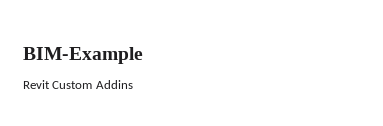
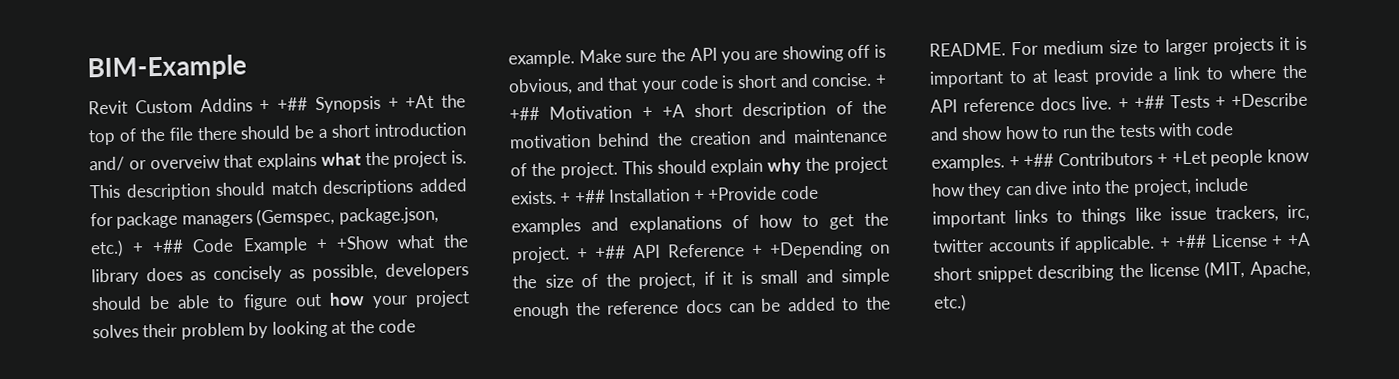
(133, 84) none -> [259,94,466,114] [88,122,466,146] [89,150,467,172] [89,178,467,201] [90,206,439,229] [90,234,469,258] [91,262,469,286] [91,290,470,311] [92,319,417,340] [508,44,886,68] [508,72,887,96] [509,100,887,121] [509,128,888,149] [510,156,888,179] [511,185,819,205] [511,212,889,236] [512,241,890,264] [512,268,890,290] [513,296,891,320] [929,36,1307,57] [929,64,1308,88] [930,92,1308,113] [930,122,1234,141] [931,148,1310,172] [931,177,1250,200] [932,204,1310,228] [932,232,1311,254] [933,260,1311,283] [933,294,967,312] + +## Synopsis + +At the top of the file there should be a short introduction and/ or overveiw that explains what the project is. This description should match descriptions added for package managers (Gemspec, package.json, etc.) + +## Code Example + +Show what the library does as concisely as possible, developers should be able to figure out how your project solves their problem by looking at the code example. Make sure the API you are showing off is obvious, and that your code is short and concise. + +## Motivation + +A short description of the motivation behind the creation and maintenance of the project. This should explain why the project exists. + +## Installation + +Provide code examples and explanations of how to get the project. + +## API Reference + +Depending on the size of the project, if it is small and simple enough the reference docs can be added to the README. For medium size to larger projects it is important to at least provide a link to where the API reference docs live. + +## Tests + +Describe and show how to run the tests with code examples. + +## Contributors + +Let people know how they can dive into the project, include important links to things like issue trackers, irc, twitter accounts if applicable. + +## License + +A short snippet describing the license (MIT, Apache, etc.)

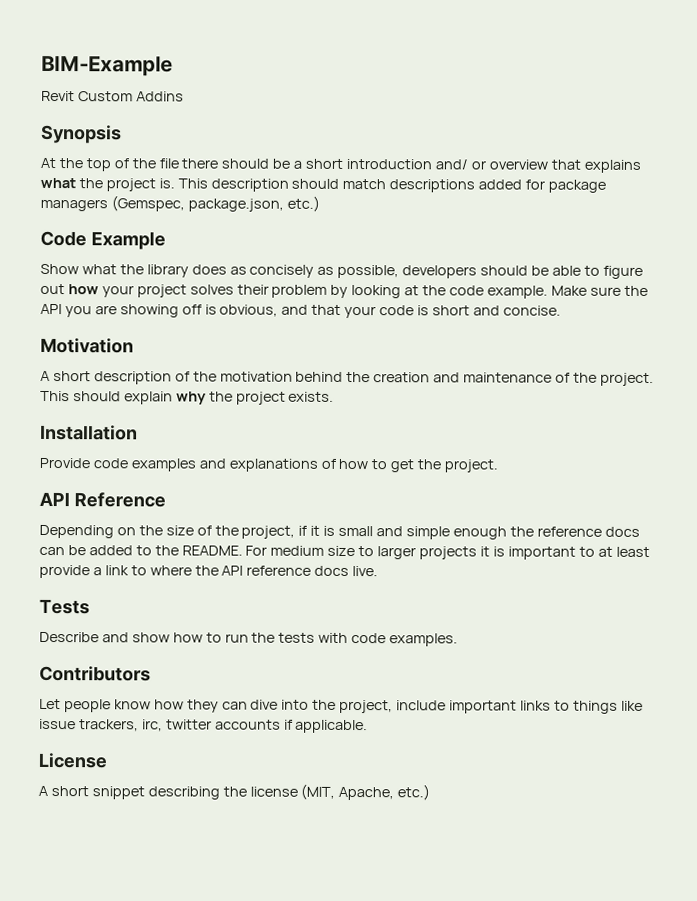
[259,97,308,112] + +## -> (184, 96) //
[387,94,435,109] + +At -> [40,157,56,169] // At
[149,154,221,170] overveiw -> [488,159,548,170] overview
[132,239,185,254] + +## -> (320, 203) //
[315,235,390,251] + +Show -> [40,263,79,275] // Show
[875,74,887,86] [509,106,540,121] + +## -> (561, 310) //
[641,104,685,119] + +A -> [40,370,50,382] // A
[560,189,606,204] + +## -> (335, 396) //
[693,186,778,202] + +Provide -> [39,457,90,469] // Provide
[577,245,626,260] + +## -> (499, 466) //
[752,241,863,259] + +Depending -> [39,524,114,539] // Depending
[1117,95,1165,110] + +## -> (379, 571) //
[1214,92,1308,108] + +Describe -> [39,631,99,643] // Describe
[1008,153,1055,168] + +## -> (459, 640) //
[1156,150,1207,165] + +Let -> [39,698,61,710] // Let
[1159,234,1207,249] + +## -> (369, 726) //
[1271,232,1311,247] + +A -> [38,785,48,797] // A

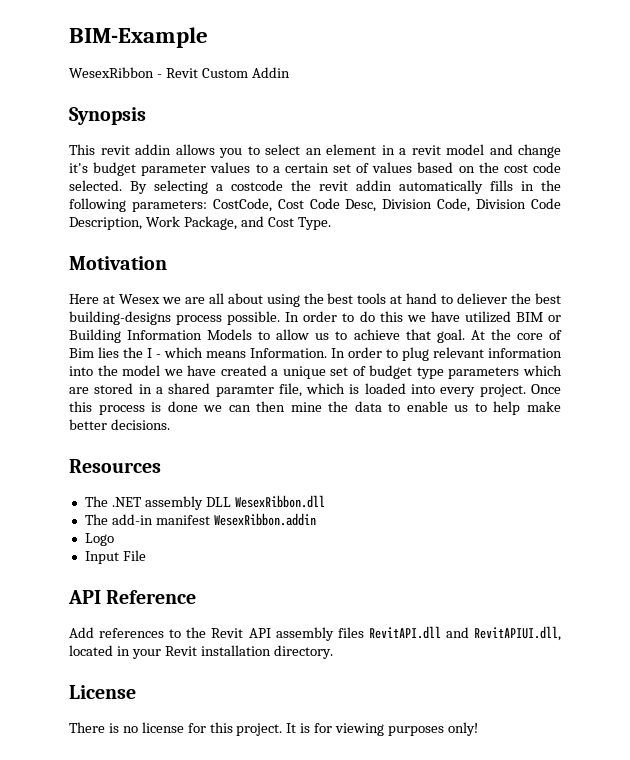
(173, 66) none -> [69,67,162,78] WesexRibbon -
[135,91,184,102] Addins -> [251,67,290,78] Addin
[40,157,641,173] [40,177,607,193] [40,195,320,212] [40,230,166,250] [40,263,643,279] [40,283,648,299] [40,303,561,319] [40,337,134,354] [40,370,654,387] [40,390,335,405] [40,424,138,441] [39,457,499,473] [39,491,166,508] [39,524,640,540] [39,545,650,560] [39,564,379,579] [39,598,90,615] [39,631,459,647] [39,665,151,682] [39,698,643,714] [39,718,369,734] [38,752,107,769] [38,783,431,801] At the top of the file there should be a short introduction and/ or overview that explains what the project is. This description should match descriptions added for package managers (Gemspec, package.json, etc.) // Code Example // Show what the library does as concisely as possible, developers should be able to figure out how your project solves their problem by looking at the code example. Make sure the API you are showing off is obvious, and that your code is short and concise. // Motivation // A short description of the motivation behind the creation and maintenance of the project. This should explain why the project exists. // Installation // Provide code examples and explanations of how to get the project. // API Reference // Depending on the size of the project, if it is small and simple enough the reference docs can be added to the README. For medium size to larger projects it is important to at least provide a link to where the API reference docs live. // Tests // Describe and show how to run the tests with code examples. // Contributors // Let people know how they can dive into the project, include important links to things like issue trackers, irc, twitter accounts if applicable. // License // A short snippet describing the license (MIT, Apache, etc.) -> [69,144,561,158] [69,162,562,176] [69,180,561,194] [69,198,562,212] [69,216,331,230] [69,256,167,270] [69,293,561,307] [69,311,561,325] [69,329,563,343] [69,347,562,361] [69,365,563,379] [69,383,562,397] [69,401,562,415] [69,419,170,430] [69,459,161,473] [84,495,325,510] [84,513,316,526] [84,533,114,546] [84,550,146,564] [68,590,197,604] [69,626,561,641] [69,645,333,659] [69,685,136,699] [69,722,478,736] This revit addin allows you to select an element in a revit model and change it's budget parameter values to a certain set of values based on the cost code selected. By selecting a costcode the revit addin automatically fills in the following parameters: CostCode, Cost Code Desc, Division Code, Division Code Description, Work Package, and Cost Type. // Motivation // Here at Wesex we are all about using the best tools at hand to deliever the best building-designs process possible. In order to do this we have utilized BIM or Building Information Models to allow us to achieve that goal. At the core of Bim lies the I - which means Information. In order to plug relevant information into the model we have created a unique set of budget type parameters which are stored in a shared paramter file, which is loaded into every project. Once this process is done we can then mine the data to enable us to help make better decisions. // Resources // The .NET assembly DLL WesexRibbon.dll // The add-in manifest WesexRibbon.addin // Logo // Input File // API Reference // Add references to the Revit API assembly files RevitAPI.dll and RevitAPIUI.dll, located in your Revit installation directory. // License // There is no license for this project. It is for viewing purposes only!

